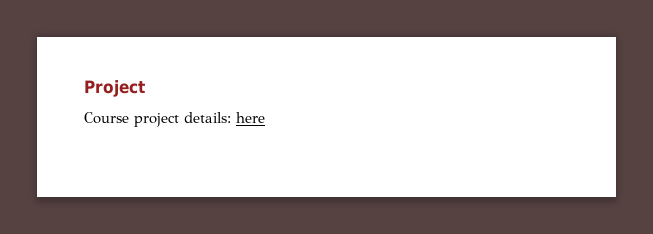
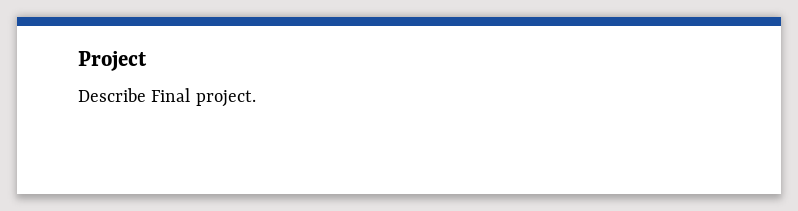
[84,112,265,127] Course project details: here -> [78,88,256,107] Describe Final project.

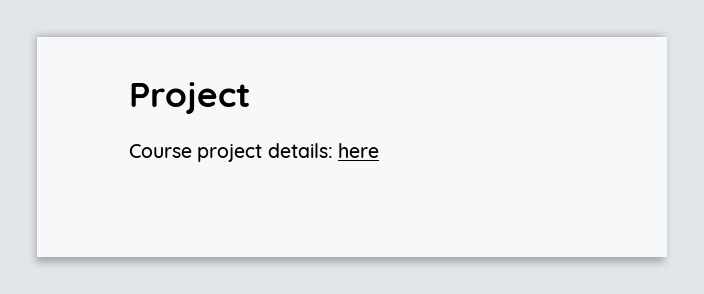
[78,88,256,107] Describe Final project. -> [129,143,379,162] Course project details: here

